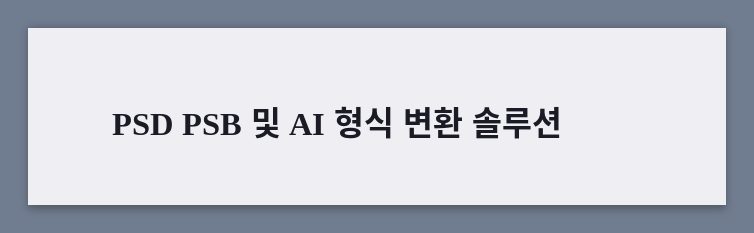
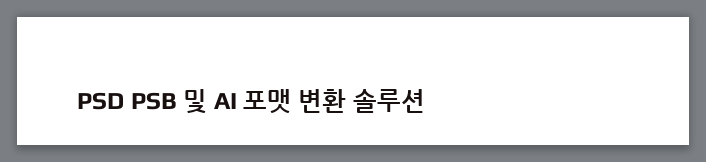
[334,106,395,139] 형식 -> [243,89,292,114] 포맷

